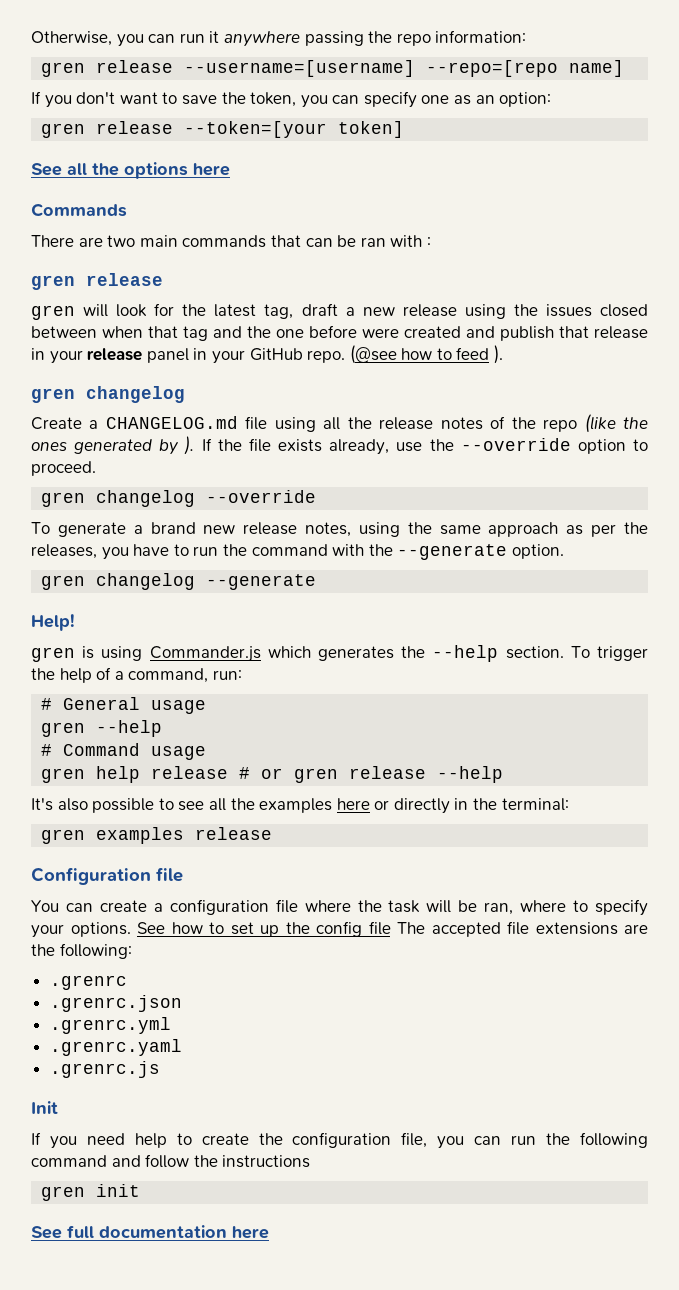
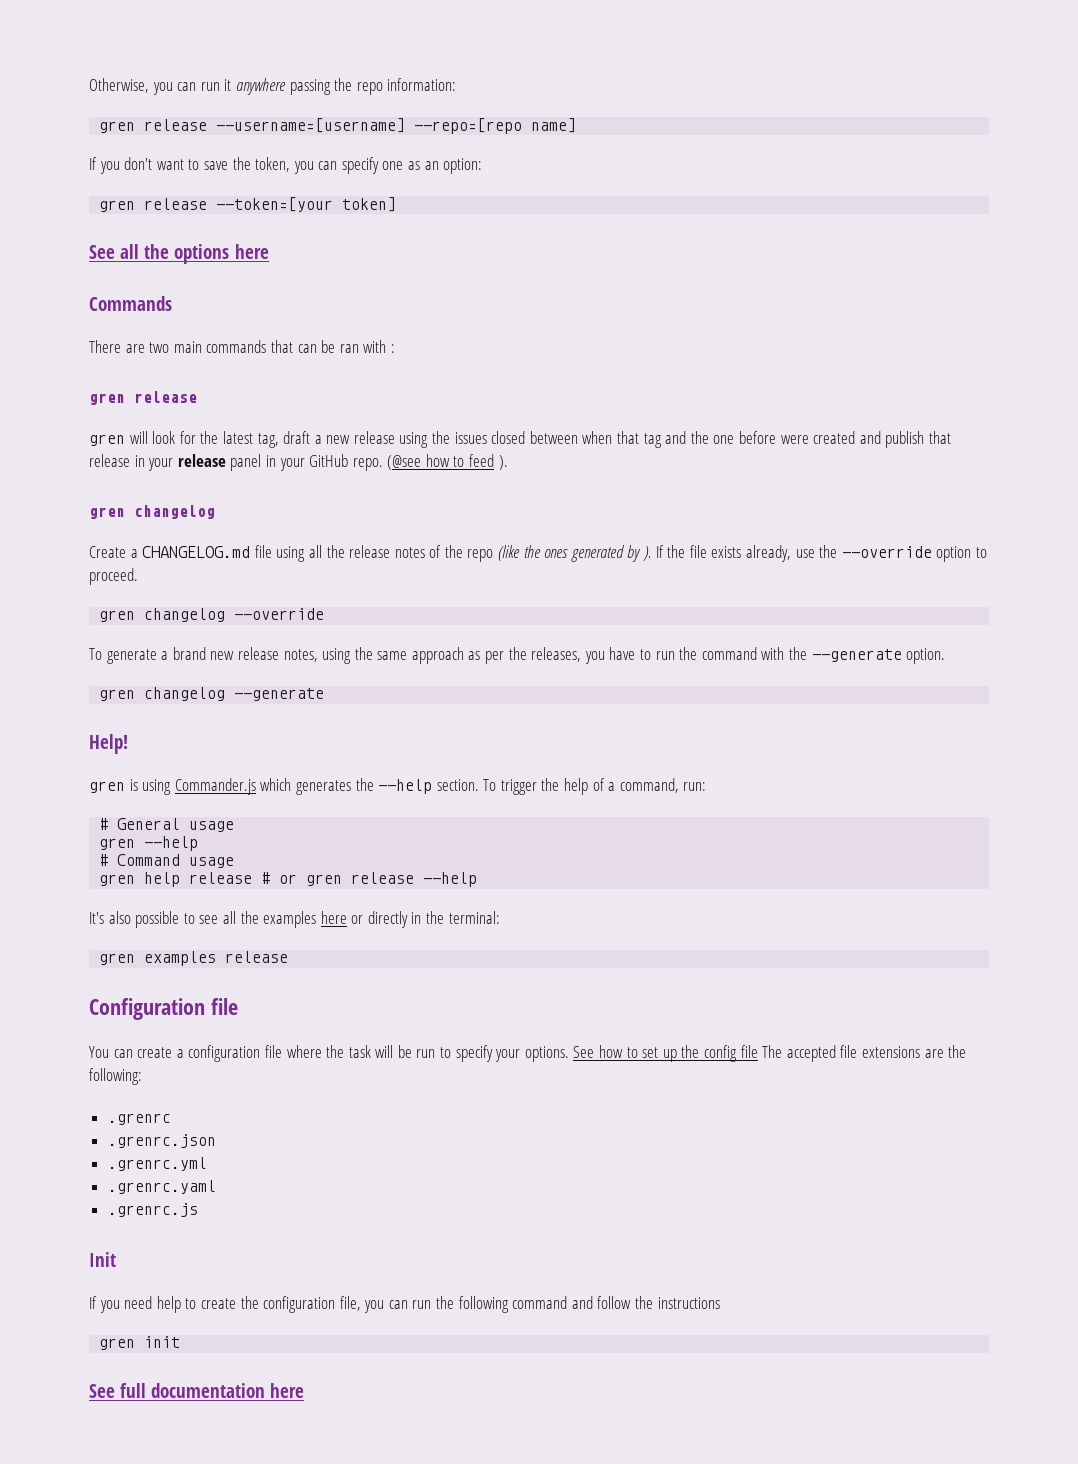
[484,900,567,915] ran, where -> [416,1049,436,1058] run

